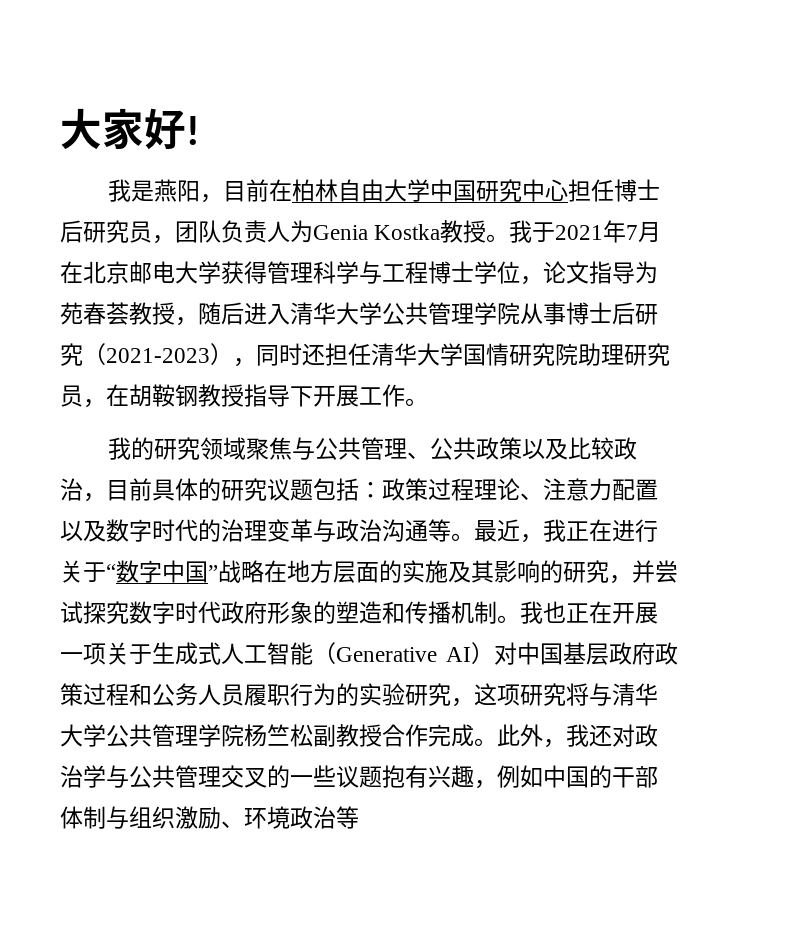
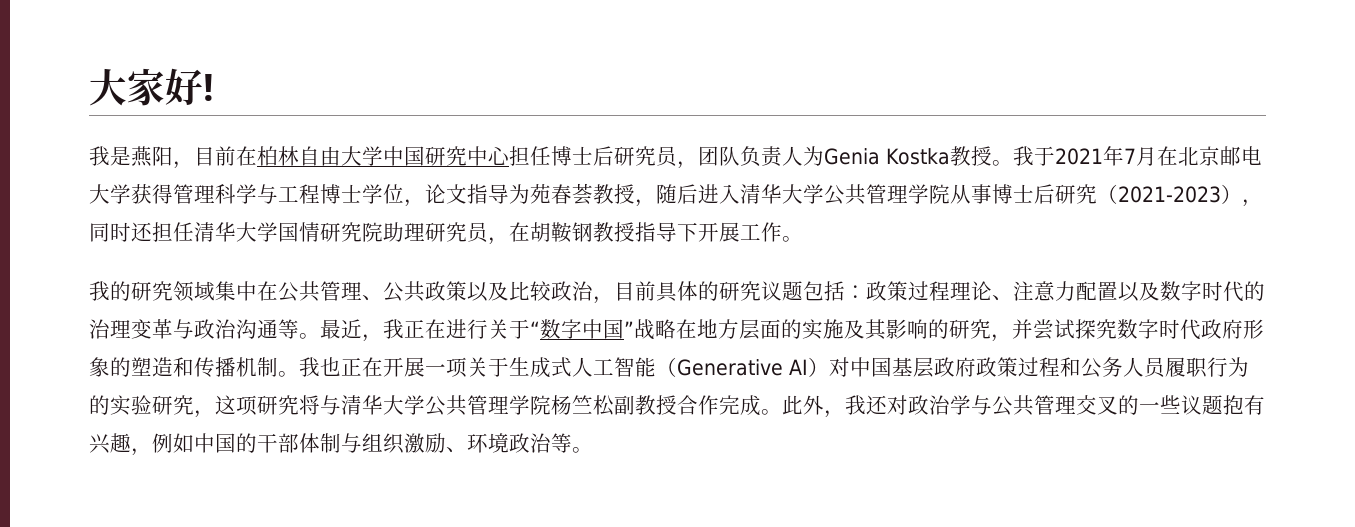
[245,437,315,460] 聚焦与 -> [215,281,278,301] 集中在
(359, 817) none -> [572,447,593,453] 。

